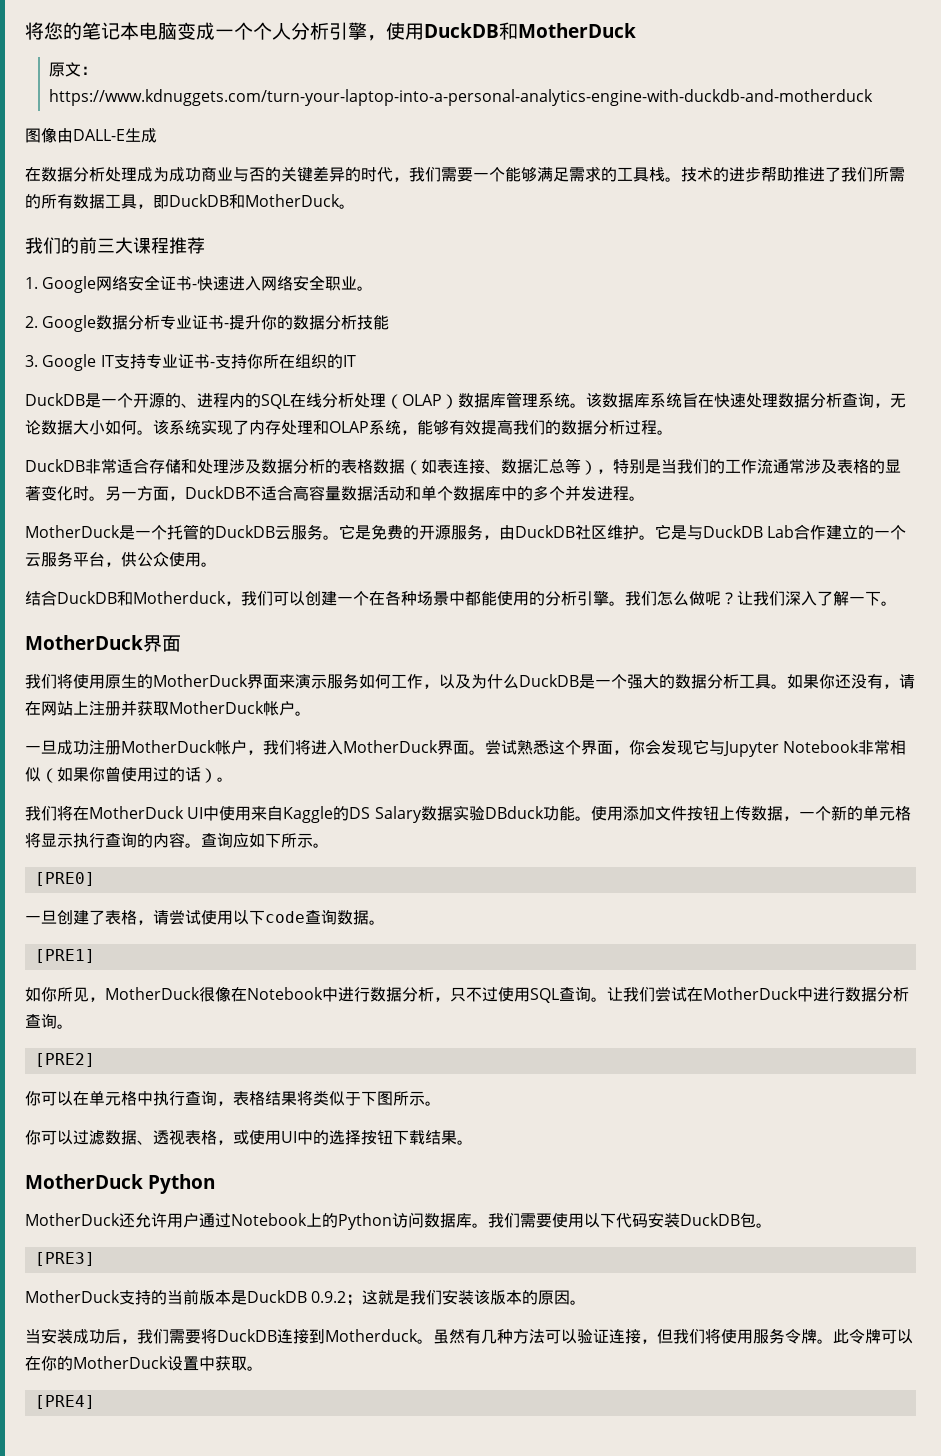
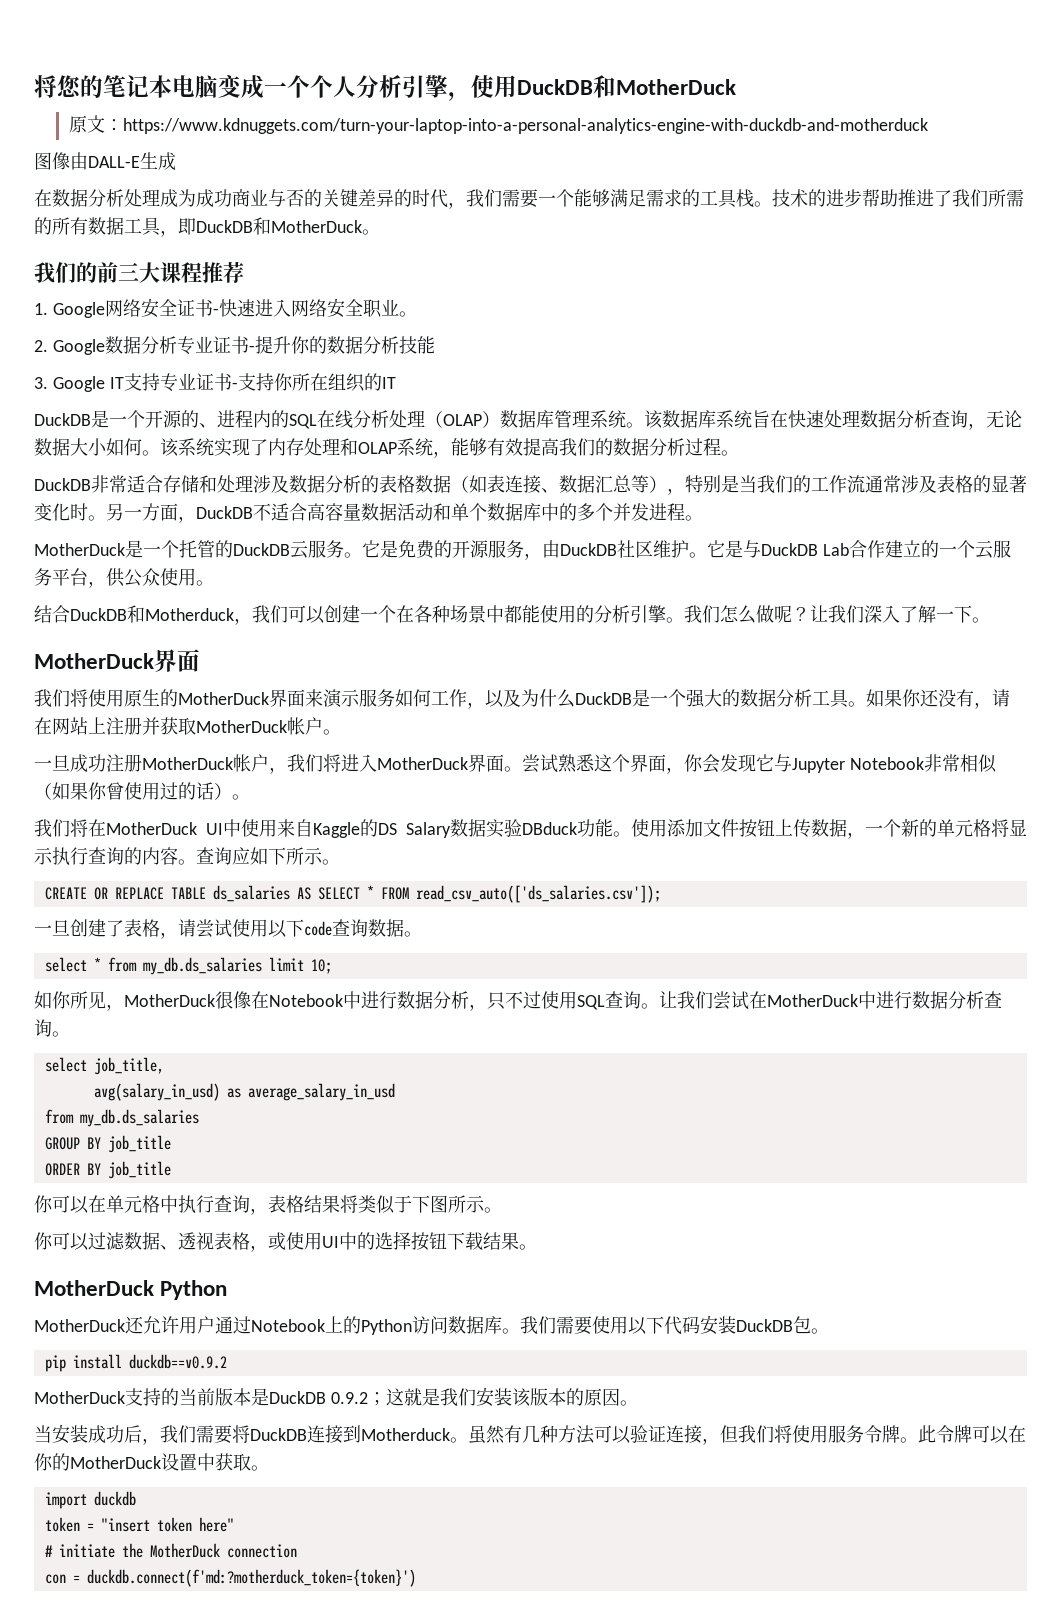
[34,872,95,886] [PRE0] -> [44,885,661,903] CREATE OR REPLACE TABLE ds_salaries AS SELECT * FROM read_csv_auto(['ds_salaries.csv']);
[34,949,95,963] [PRE1] -> [44,957,332,975] select * from my_db.ds_salaries limit 10;
[34,1053,95,1067] [PRE2] -> [44,1057,164,1075] [93,1083,395,1101] [44,1109,199,1127] [44,1135,171,1153] [44,1161,171,1179] select job_title, // avg(salary_in_usd) as average_salary_in_usd // from my_db.ds_salaries // GROUP BY job_title // ORDER BY job_title
[34,1252,95,1266] [PRE3] -> [44,1354,227,1372] pip install duckdb==v0.9.2
[34,1395,95,1409] [PRE4] -> [44,1491,136,1509] [44,1517,234,1532] [44,1543,297,1558] [44,1569,416,1587] import duckdb // token = "insert token here" // # initiate the MotherDuck connection // con = duckdb.connect(f'md:?motherduck_token={token}')

